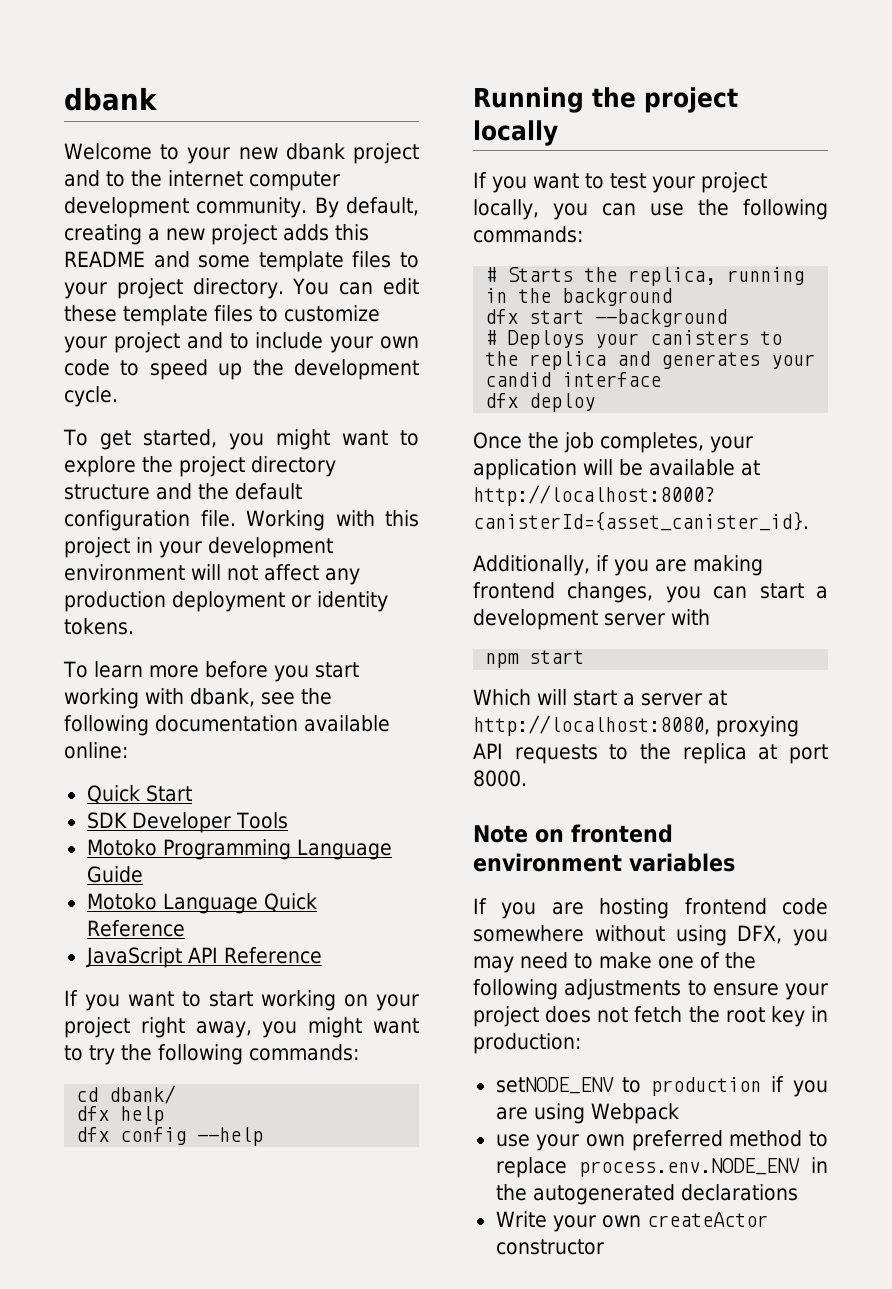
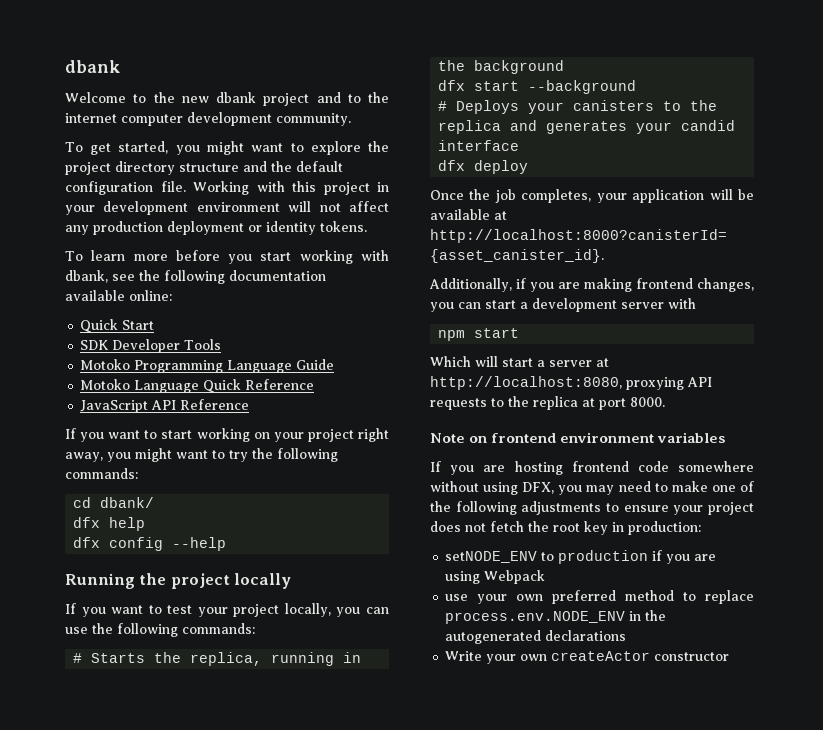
[187,147,231,164] your -> [153,92,175,103] the
[314,197,419,218] [64,224,369,245] [64,251,419,272] [64,278,419,299] [64,305,380,326] [64,332,419,353] [64,359,419,380] [64,386,118,407] By default, creating a new project adds this README and some template files to your project directory. You can edit these template files to customize your project and to include your own code to speed up the development cycle. -> (351, 119) none

